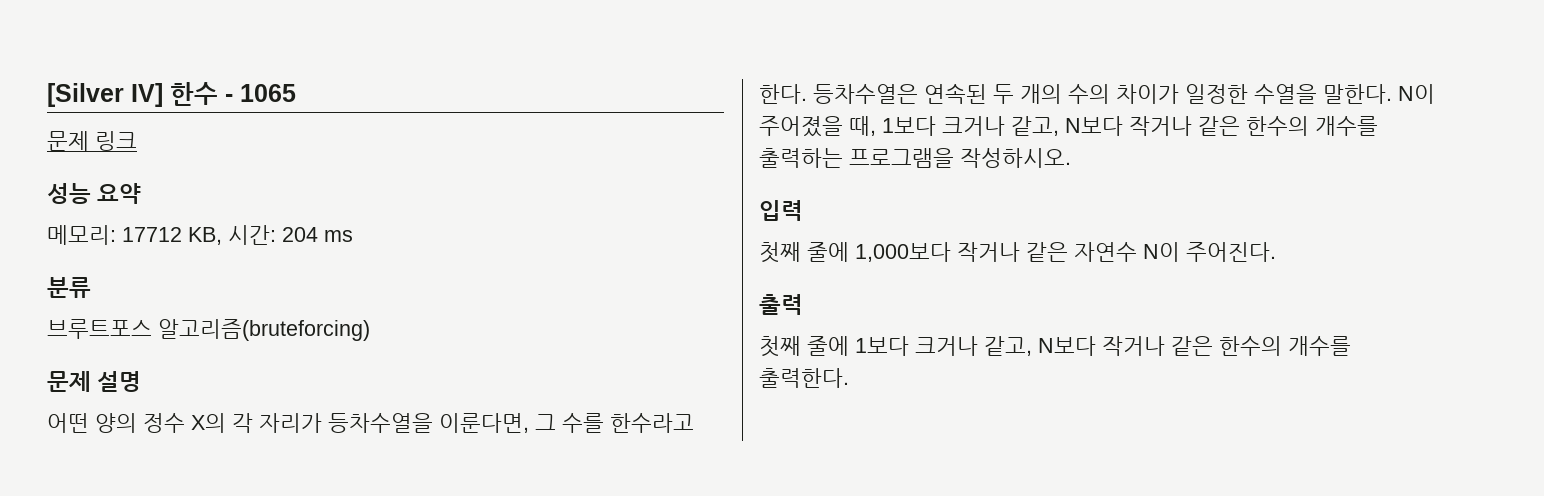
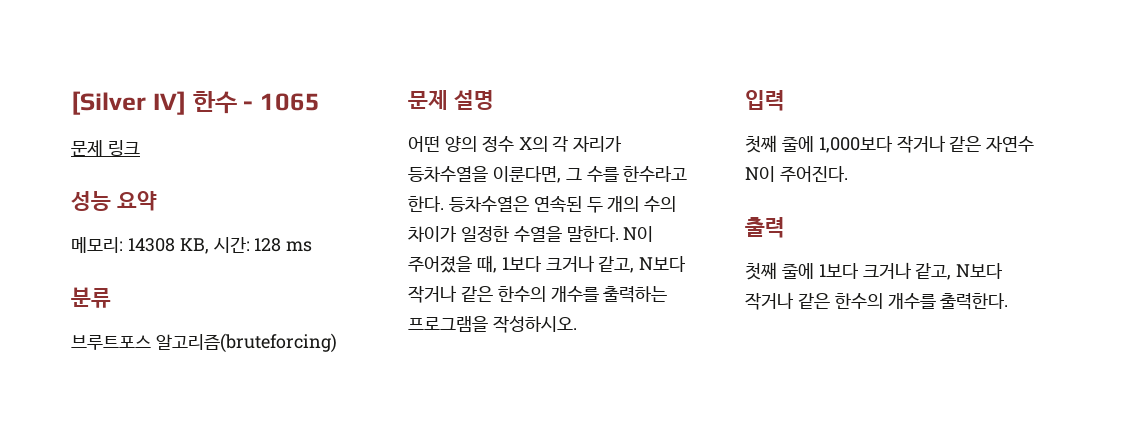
[122,227,182,242] 17712 -> [127,238,175,252] 14308
[282,227,318,242] 204 -> [254,238,282,252] 128

